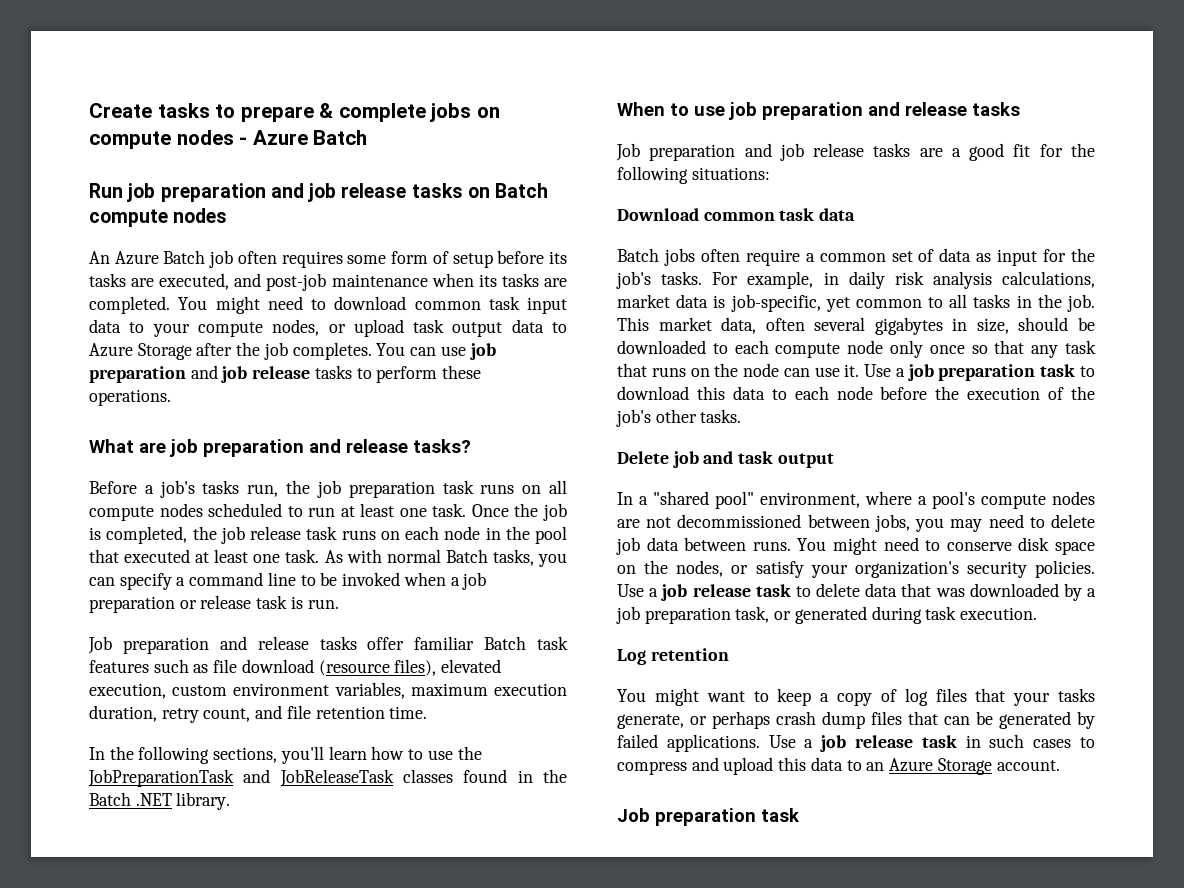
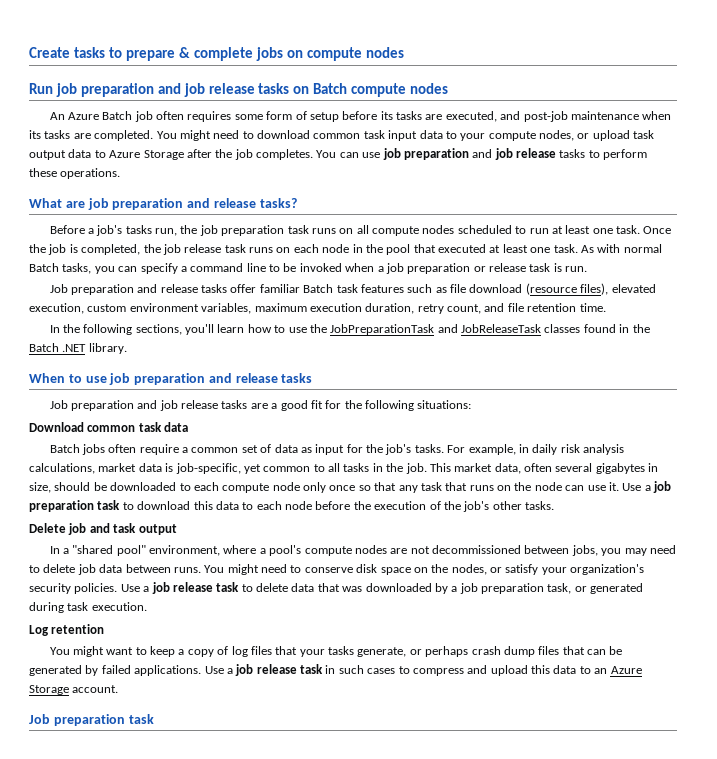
[239,130,368,145] - Azure Batch -> (405, 52) none

